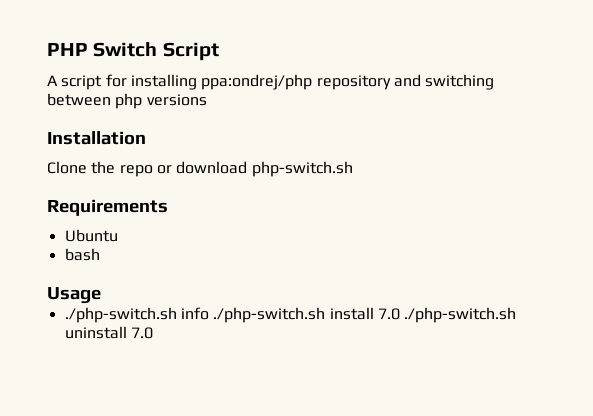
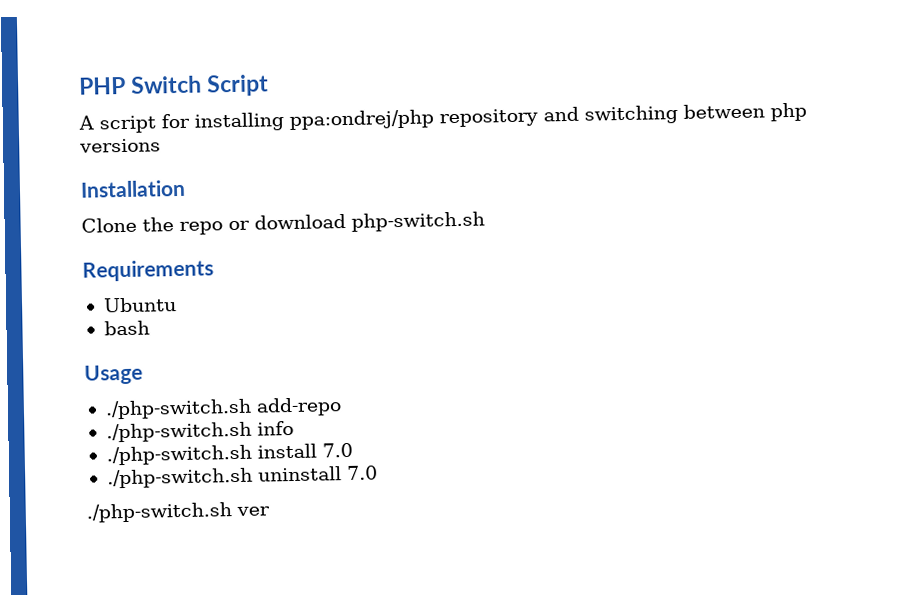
(101, 295) none -> [104,397,342,420] // ./php-switch.sh add-repo
(209, 313) none -> (294, 428) //
(400, 314) none -> (353, 450) //
(153, 333) none -> [86,502,270,523] // ./php-switch.sh ver

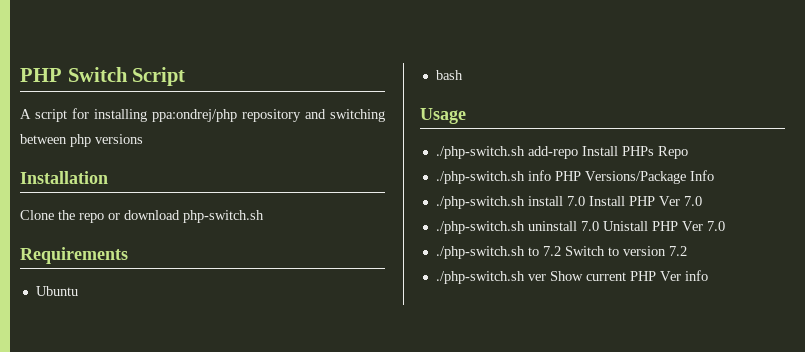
(342, 407) none -> [581,146,688,159] Install PHPs Repo
(294, 428) none -> [554,170,714,184] PHP Versions/Package Info
(353, 450) none -> [588,196,702,206] Install PHP Ver 7.0
[86,502,270,523] // ./php-switch.sh ver -> [602,221,725,231] [435,246,687,259] [435,270,708,284] Unistall PHP Ver 7.0 // ./php-switch.sh to 7.2 Switch to version 7.2 // ./php-switch.sh ver Show current PHP Ver info

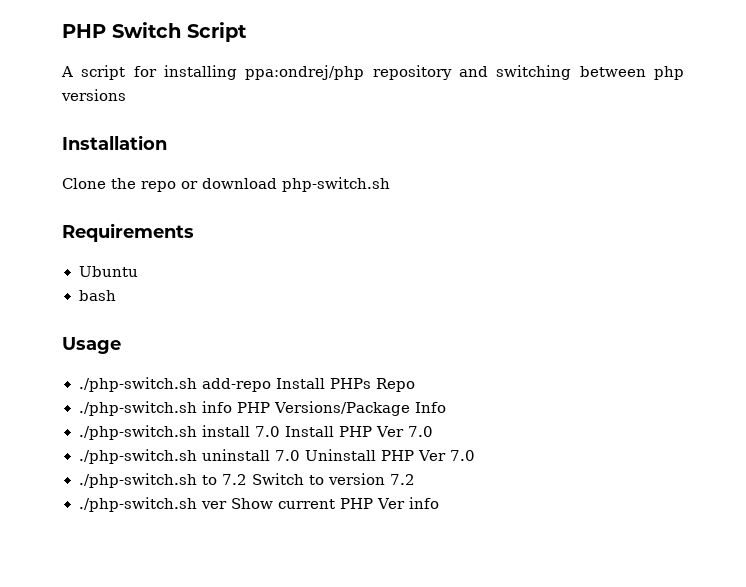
[602,221,648,231] Unistall -> [304,449,376,461] Uninstall

